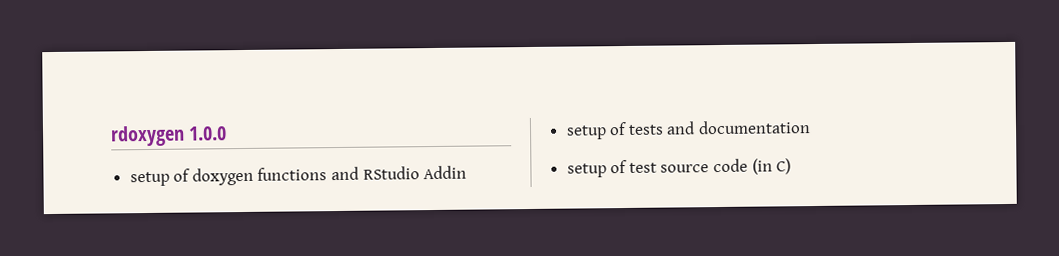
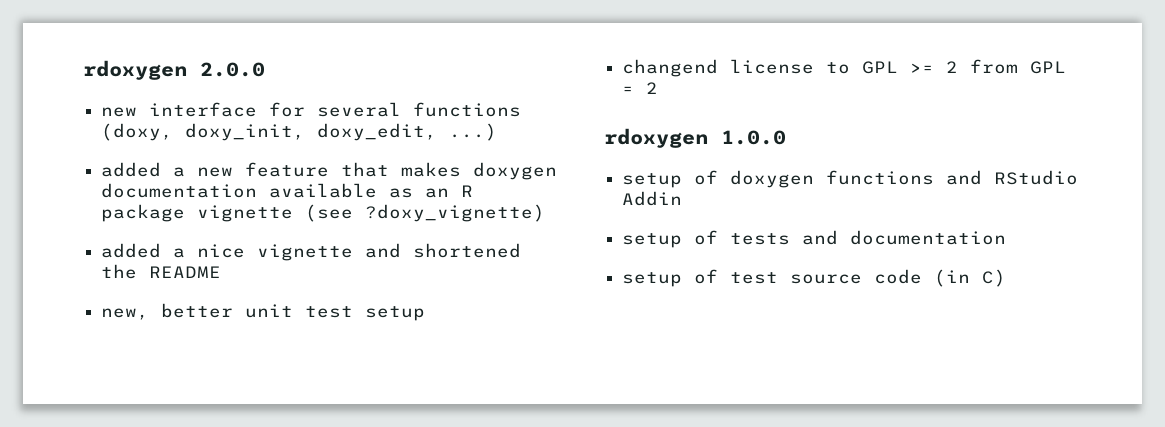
[110,125,185,147] rdoxygen -> [83,60,265,80] [101,102,522,117] [101,123,498,141] [101,162,558,180] [101,183,474,198] [101,204,546,222] [101,243,522,261] [101,264,222,279] [101,303,426,321] [622,59,1067,77] [622,82,659,94] [604,128,708,148] rdoxygen 2.0.0 // new interface for several functions (doxy, doxy_init, doxy_edit, ...) // added a new feature that makes doxygen documentation available as an R package vignette (see ?doxy_vignette) // added a nice vignette and shortened the README // new, better unit test setup // changend license to GPL >= 2 from GPL = 2 // rdoxygen

